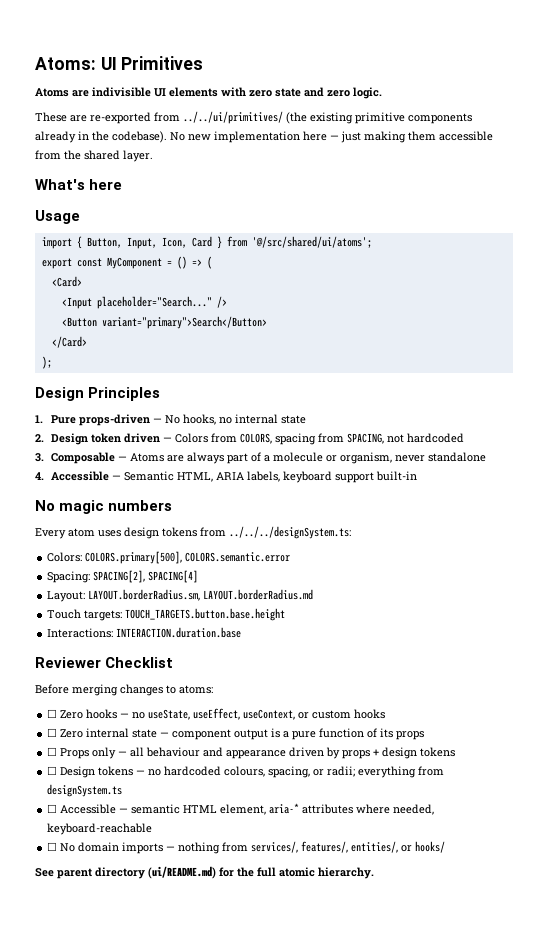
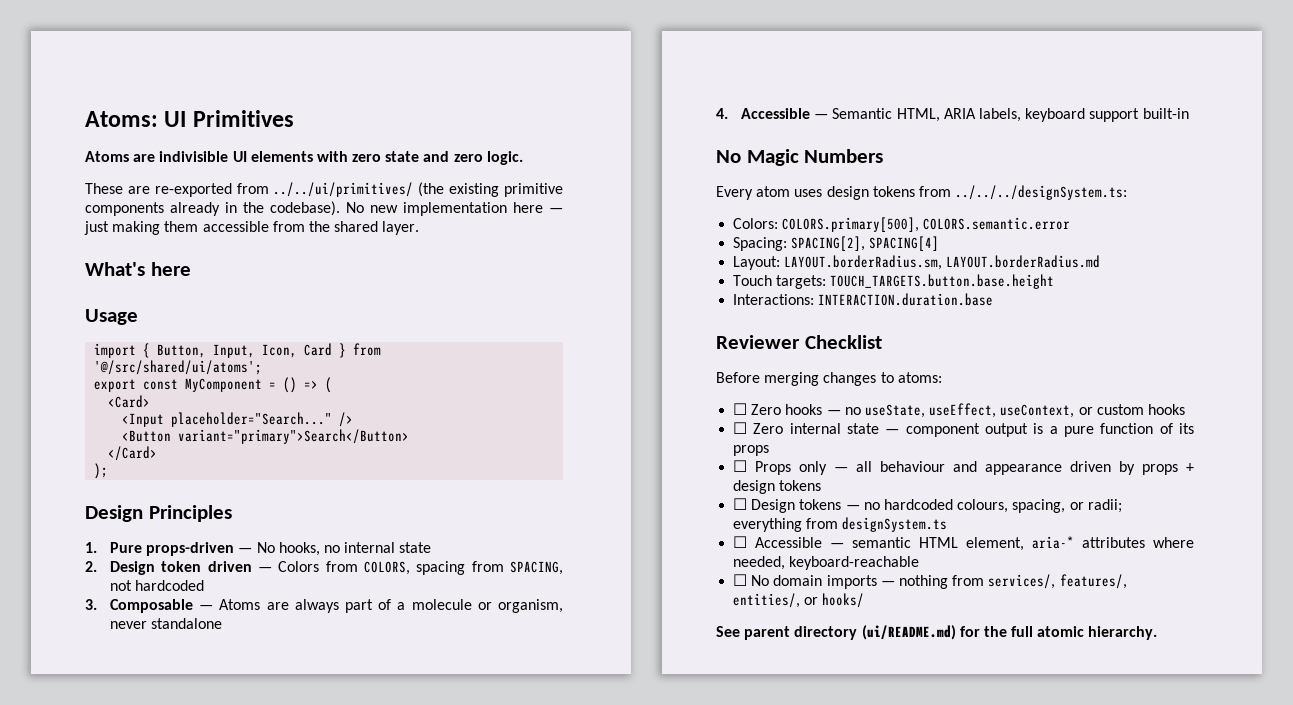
[59,500,173,514] magic numbers -> [746,149,884,166] Magic Numbers

